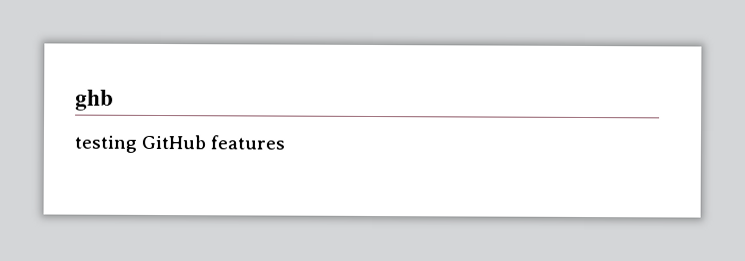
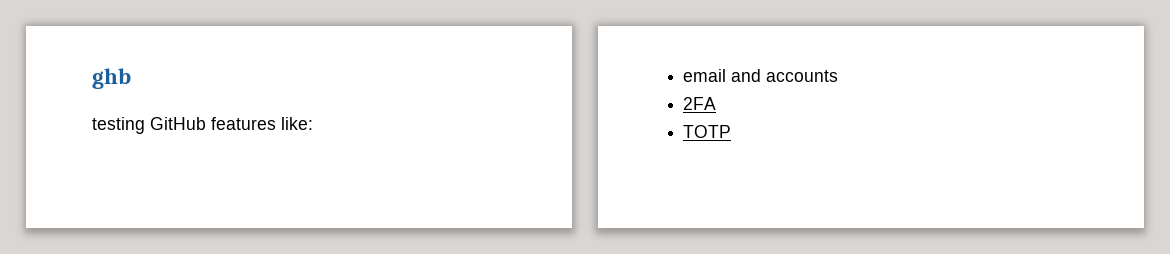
(286, 142) none -> [281,117,313,130] [683,69,839,82] [683,97,717,110] [683,125,732,138] like: // email and accounts // 2FA // TOTP

